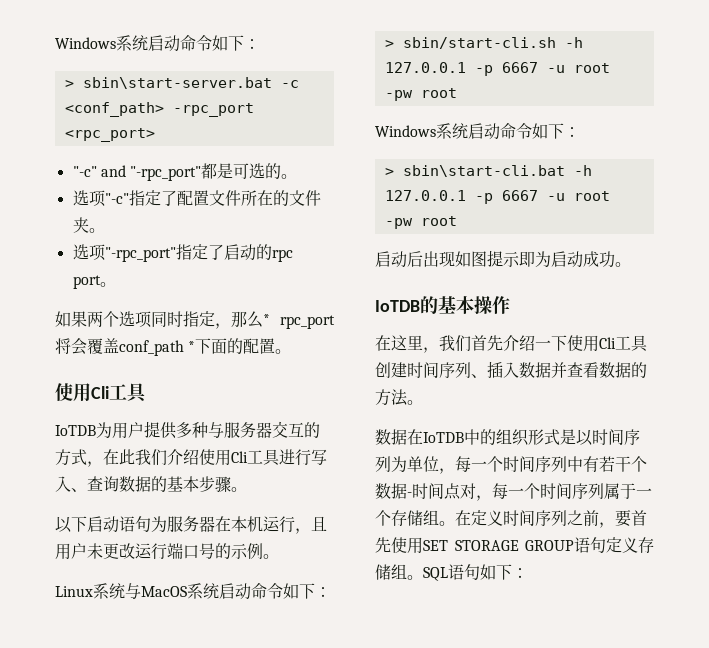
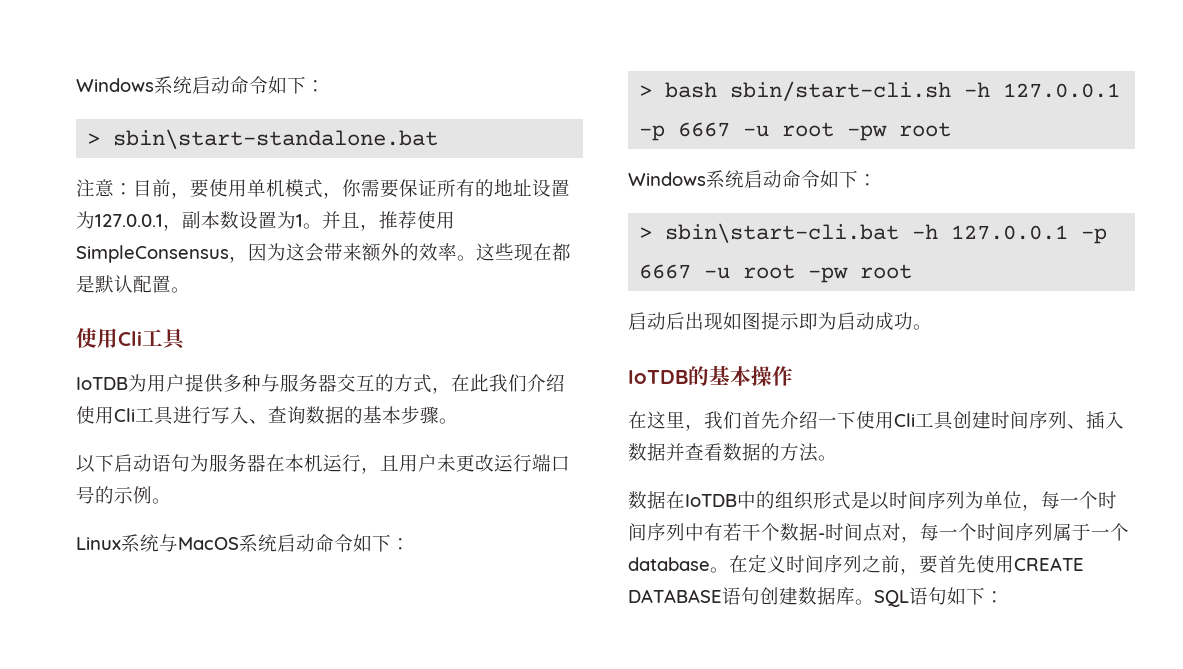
[55,35,260,52] [64,77,299,89] [64,102,254,117] [64,128,155,142] [72,163,298,181] [72,190,321,207] [72,217,105,233] [72,244,293,262] [72,275,116,289] [55,311,335,329] [55,338,244,356] Windows系统启动命令如下： // > sbin\start-server.bat -c <conf_path> -rpc_port <rpc_port> // "-c" and "-rpc_port"都是可选的。 // 选项"-c"指定了配置文件所在的文件夹。 // 选项"-rpc_port"指定了启动的rpc port。 // 如果两个选项同时指定，那么* rpc_port将会覆盖conf_path *下面的 -> [76,76,325,94] [87,129,439,149] [76,179,570,199] [76,211,455,231] [76,243,571,263] [76,275,133,293] Windows系统启动命令如下： // > sbin\start-standalone.bat // 注意：目前，要使用单机模式，你需要保证所有的地址设置为127.0.0.1，副本数设置为1。并且，推荐使用SimpleConsensus，因为这会带来额外的效率。这些现在都是默认
(394, 44) none -> [665,82,718,98] bash
[391,510,439,526] 存储组 -> [628,557,710,571] database
[423,537,654,553] [375,564,407,580] SET STORAGE GROUP语句定义存储组 -> [1014,557,1084,571] [628,587,855,605] CREATE DATABASE语句创建数据库

